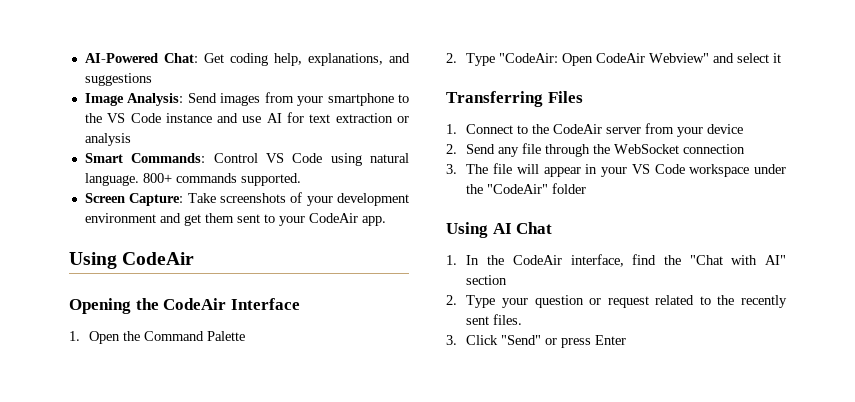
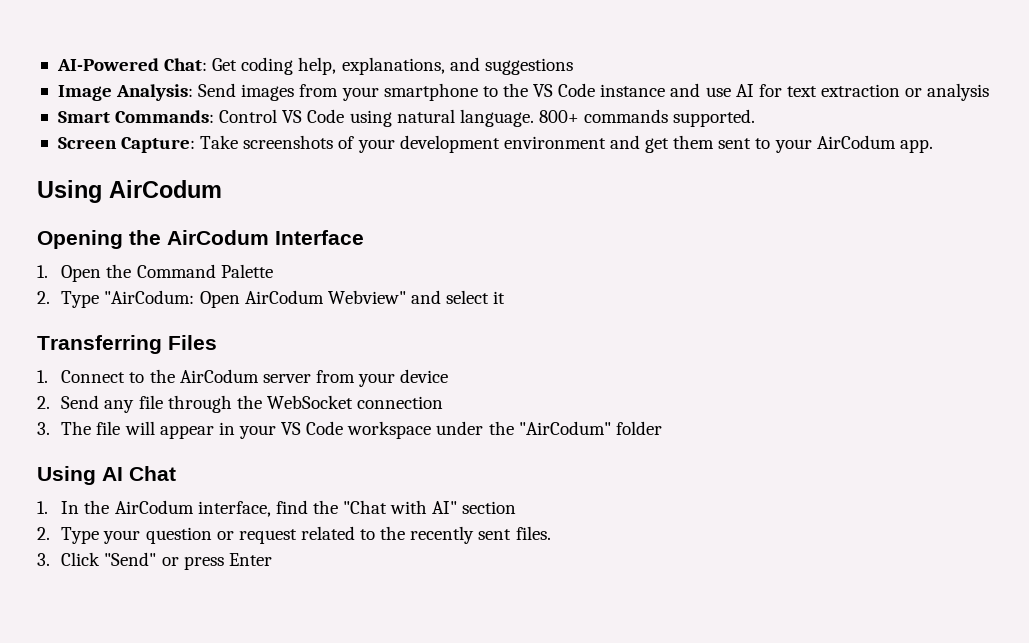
[308,213,358,223] CodeAir -> [816,135,896,149] AirCodum
[122,252,195,265] CodeAir -> [109,180,222,198] AirCodum
[163,298,227,310] CodeAir -> [167,230,269,245] AirCodum
[499,53,646,66] "CodeAir: Open CodeAir -> [104,290,324,308] "AirCodum: Open AirCodum
[553,124,603,134] CodeAir -> [179,369,259,383] AirCodum
[487,184,549,194] "CodeAir" -> [518,421,611,435] "AirCodum"
[512,255,562,265] CodeAir -> [114,500,194,514] AirCodum

